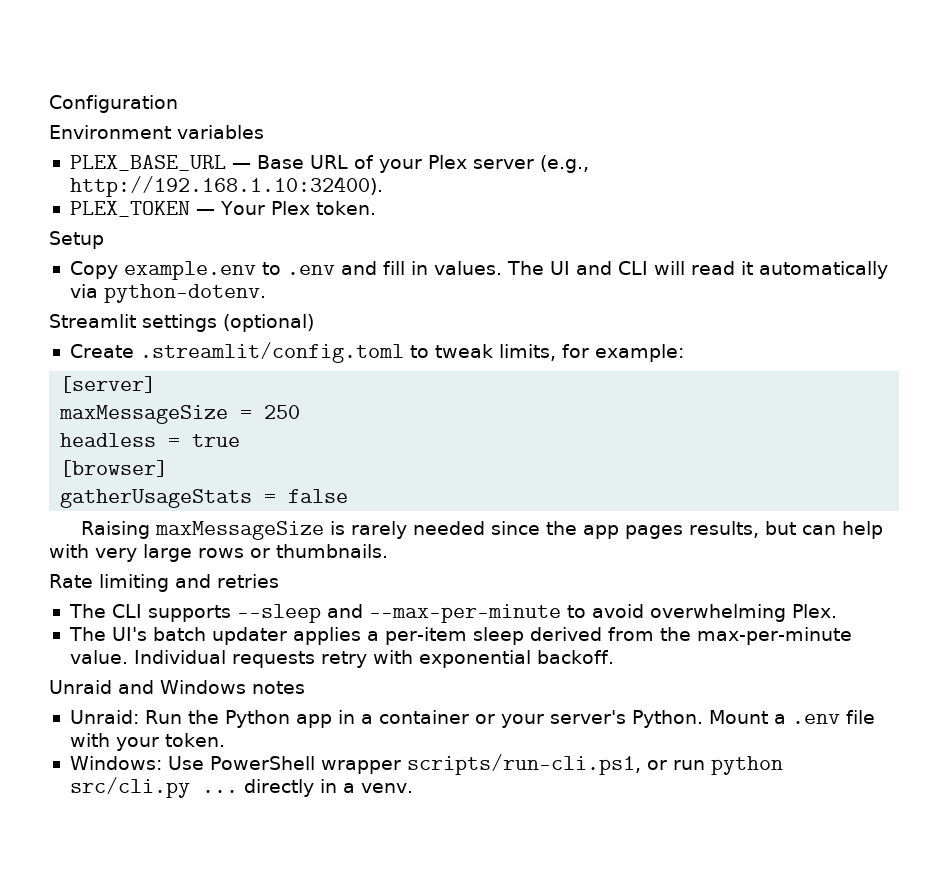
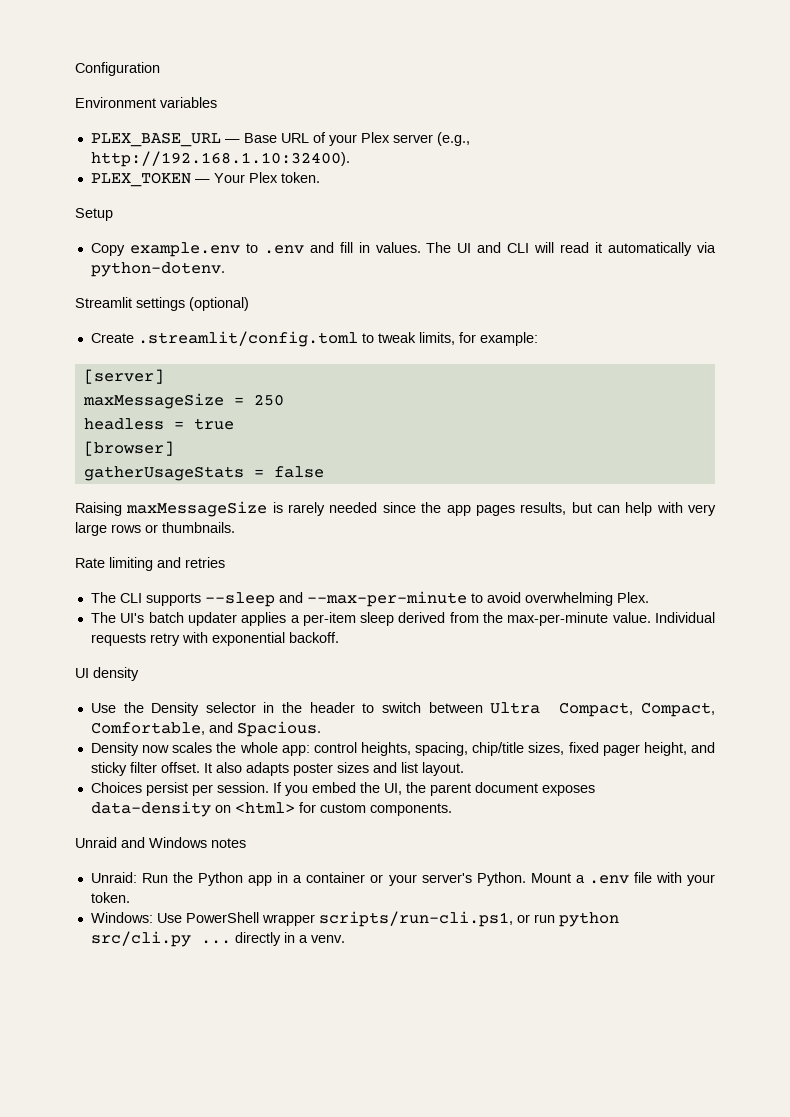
(614, 657) none -> [75,667,139,681] [90,702,715,717] [90,721,321,737] [90,742,715,756] [90,762,464,776] [90,782,595,796] [90,801,452,817] // UI density // Use the Density selector in the header to switch between Ultra Compact, Compact, Comfortable, and Spacious. // Density now scales the whole app: control heights, spacing, chip/title sizes, fixed pager height, and sticky filter offset. It also adapts poster sizes and list layout. // Choices persist per session. If you embed the UI, the parent document exposes data-density on <html> for custom components.

